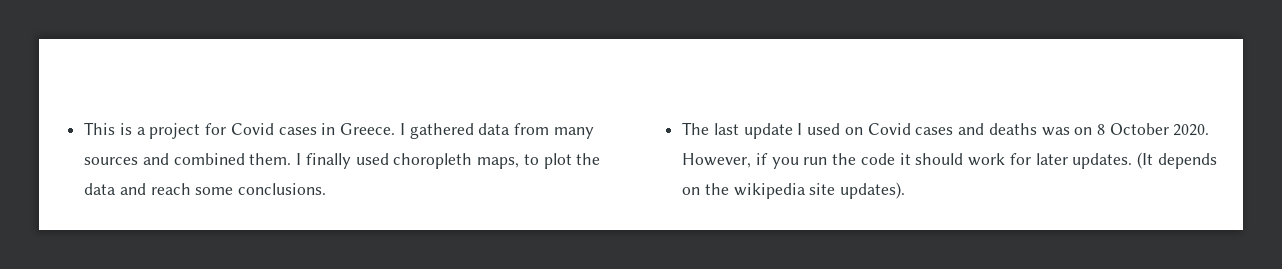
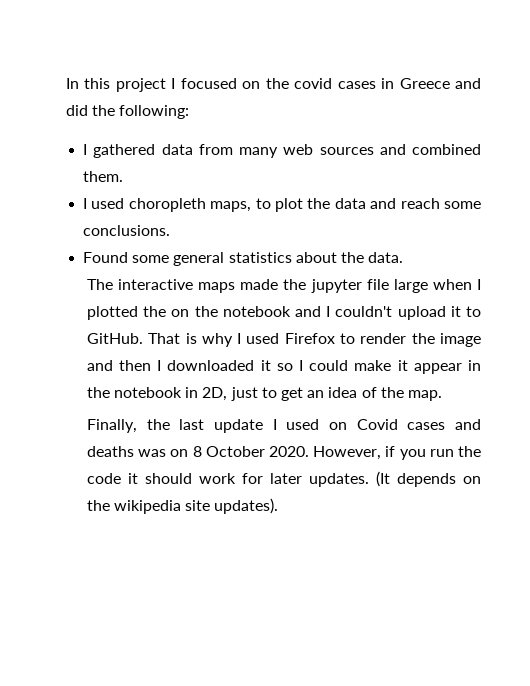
[84,122,396,139] This is a project for Covid cases in Greece. -> [66,78,481,92] [66,105,190,119] In this project I focused on the covid cases in Greece and did the following: //
(594, 133) none -> [283,144,314,155] web
[296,153,351,169] I finally -> [83,198,88,209] // I
[682,122,710,135] The -> [83,252,404,266] [86,279,481,293] [86,306,481,320] [86,333,482,347] [86,360,482,374] [86,387,442,401] [86,419,170,433] Found some general statistics about the data. // The interactive maps made the jupyter file large when I plotted the on the notebook and I couldn't upload it to GitHub. That is why I used Firefox to render the image and then I downloaded it so I could make it appear in the notebook in 2D, just to get an idea of the map. // Finally, the

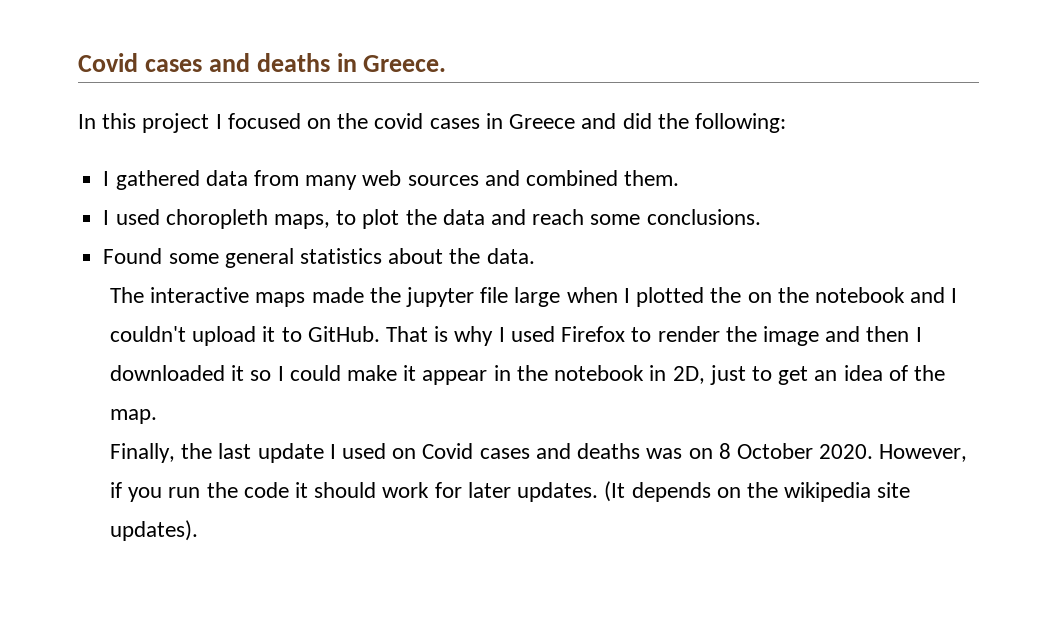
(66, 83) none -> [78,53,447,72] Covid cases and deaths in Greece. //

